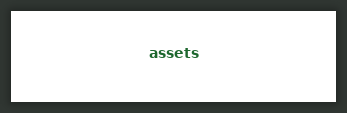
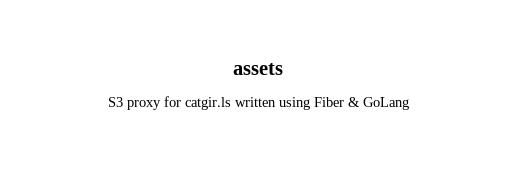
(199, 53) none -> [107,96,409,110] // S3 proxy for catgir.ls written using Fiber & GoLang

